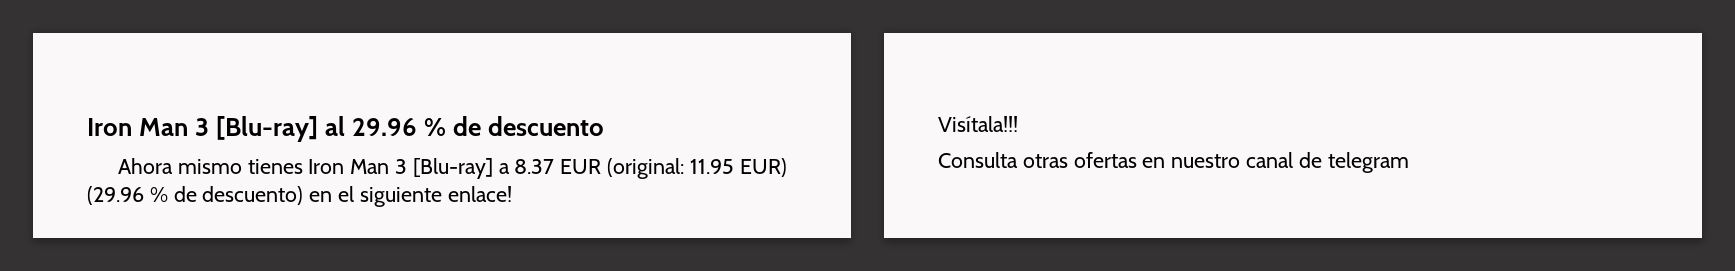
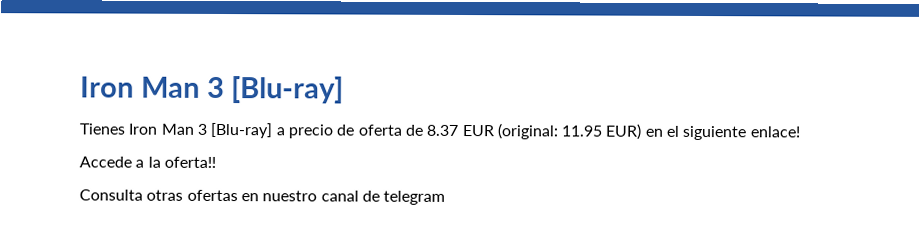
[87,116,605,142] [118,158,303,174] Iron Man 3 [Blu-ray] al 29.96 % de descuento // Ahora mismo tienes -> [80,76,345,104] [79,123,125,135] Iron Man 3 [Blu-ray] // Tienes
(510, 168) none -> [287,124,423,139] precio de oferta de
[87,186,304,205] (29.96 % de descuento) -> (642, 131) none
[938,116,1018,132] Visítala!!! -> [79,156,216,168] Accede a la oferta!!

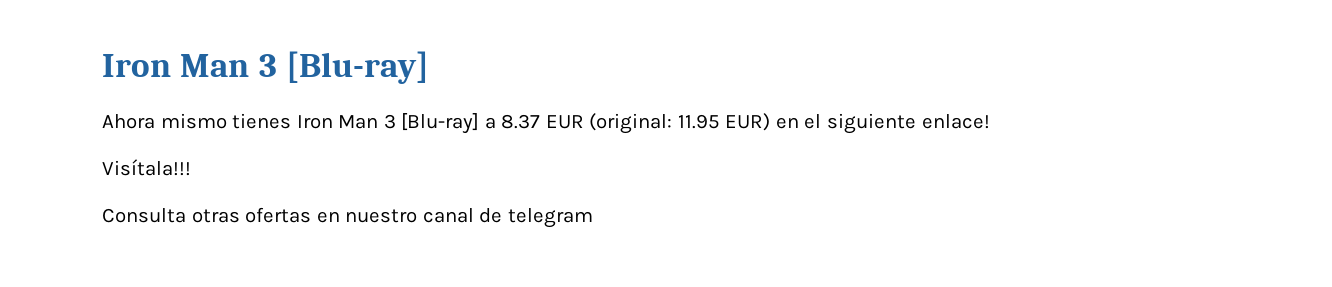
[79,123,125,135] Tienes -> [102,113,292,129] Ahora mismo tienes
[287,124,423,139] precio de oferta de -> (496, 123) none
[79,156,216,168] Accede a la oferta!! -> [102,159,191,176] Visítala!!!

